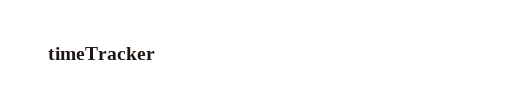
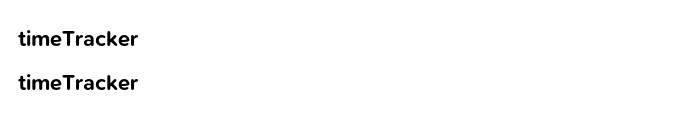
[48,47,155,60] timeTracker -> [18,30,139,47] [18,74,139,91] timeTracker // timeTracker

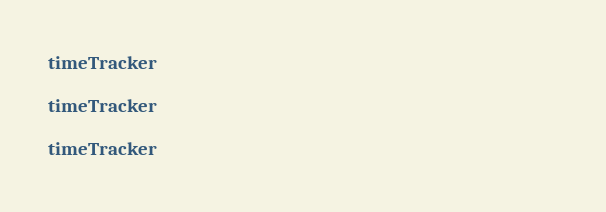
[18,30,139,47] [18,74,139,91] timeTracker // timeTracker -> [48,56,157,69] [48,99,157,112] [48,142,157,155] timeTracker // timeTracker // timeTracker

